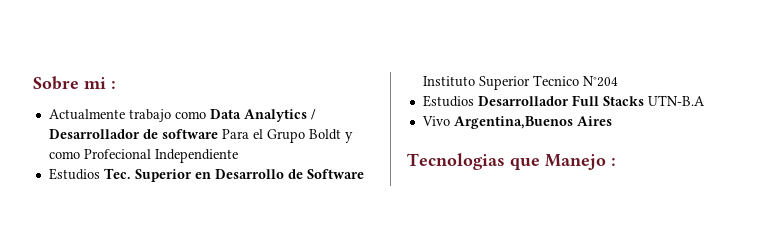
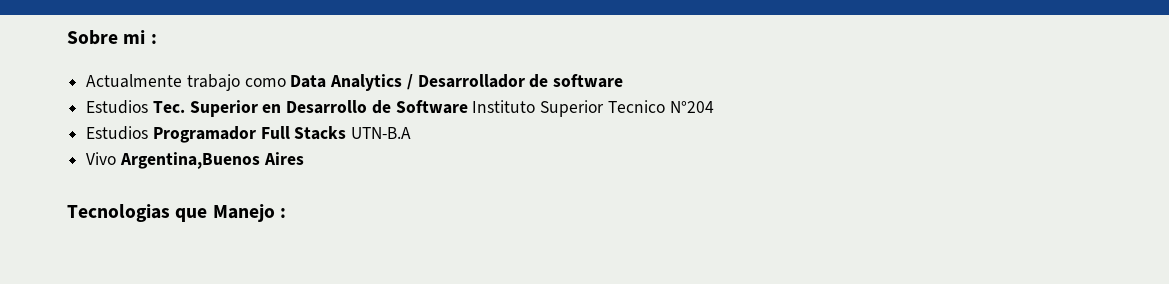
[221,129,353,143] [48,149,238,163] Para el Grupo Boldt y como Profecional Independiente -> (624, 81) none
[477,96,569,106] Desarrollador -> [152,126,256,143] Programador

